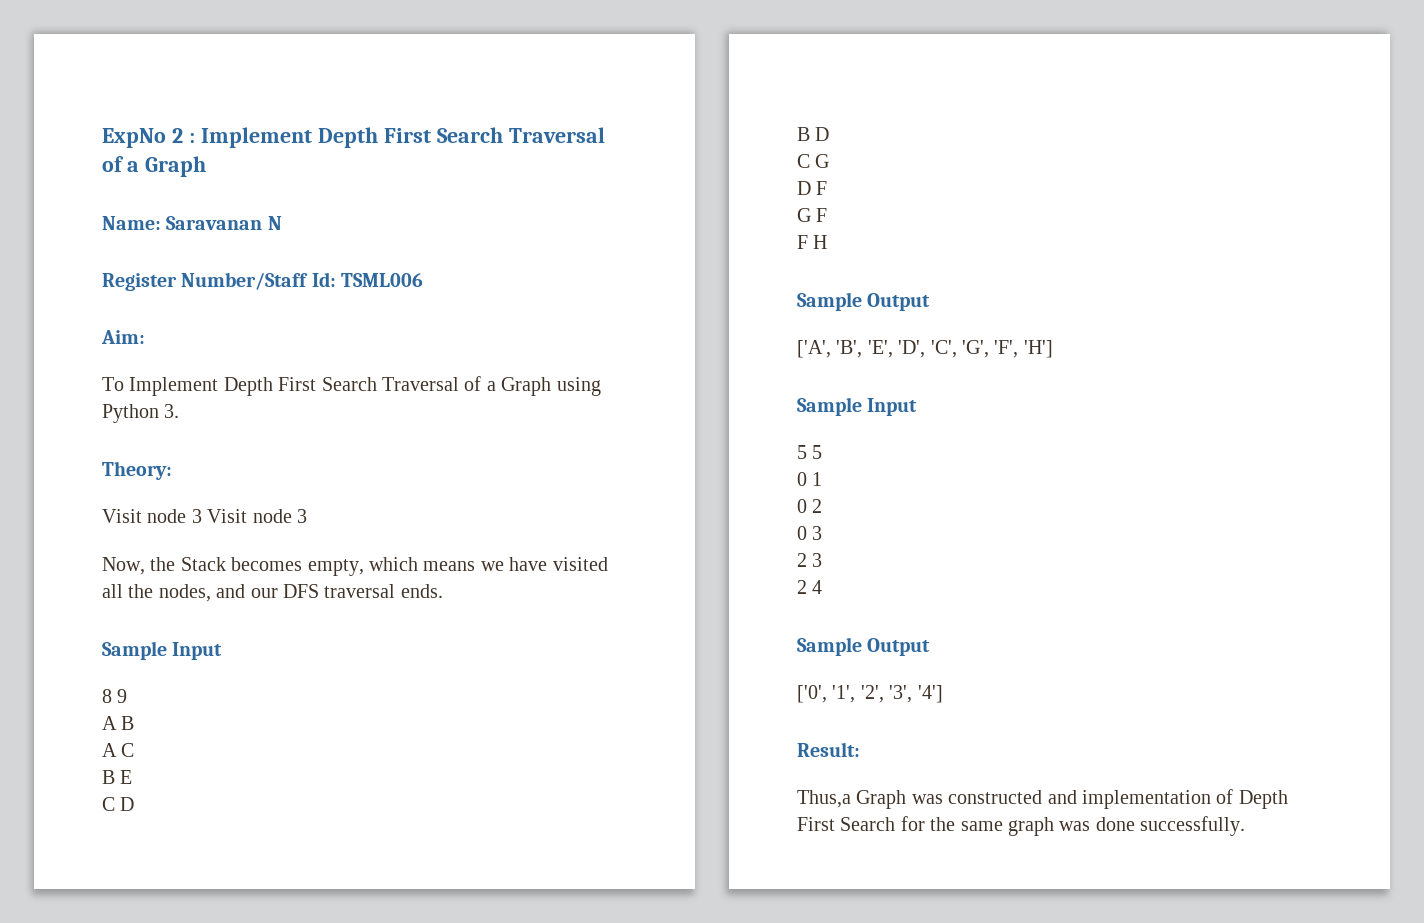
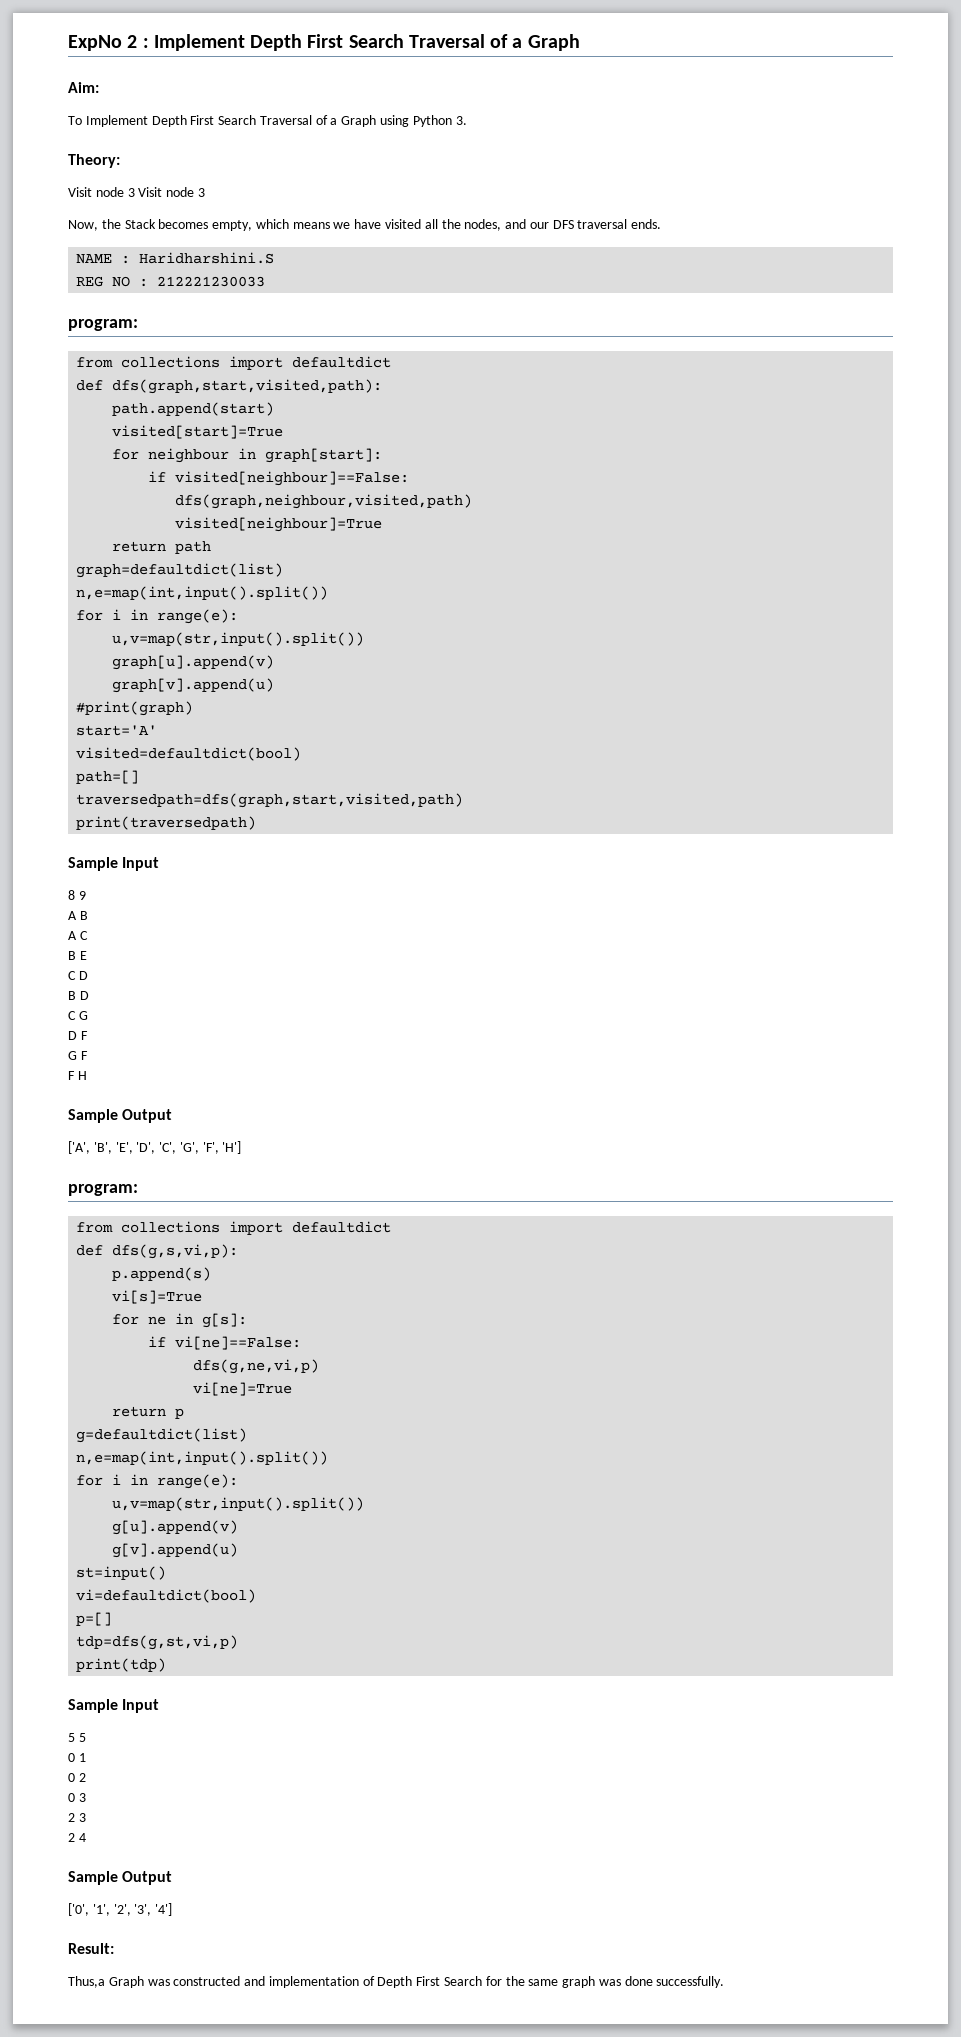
[102,216,282,230] [102,272,424,291] // Name: Saravanan N // Register Number/Staff Id: TSML006 -> (580, 42) none
(443, 591) none -> [76,252,275,264] [76,276,266,287] [68,319,138,331] [76,356,392,370] [76,379,383,394] [112,402,275,416] [112,425,284,439] [112,448,383,463] [148,471,410,486] [175,494,473,509] [175,517,383,532] [112,541,212,554] [76,563,284,578] [76,586,329,600] [76,609,239,624] [112,632,365,646] [112,655,275,670] [112,678,275,693] [76,701,194,716] [76,725,158,736] [76,747,302,761] [76,770,140,784] [76,793,464,808] [76,816,257,830] // NAME : Haridharshini.S // REG NO : 212221230033 // program: // from collections import defaultdict // def dfs(graph,start,visited,path): // path.append(start) // visited[start]=True // for neighbour in graph[start]: // if visited[neighbour]==False: // dfs(graph,neighbour,visited,path) // visited[neighbour]=True // return path // graph=defaultdict(list) // n,e=map(int,input().split()) // for i in range(e): // u,v=map(str,input().split()) // graph[u].append(v) // graph[v].append(u) // #print(graph) // start='A' // visited=defaultdict(bool) // path=[] // traversedpath=dfs(graph,start,visited,path) // print(traversedpath)
(1053, 349) none -> [68,1184,138,1196] [76,1221,392,1235] [76,1244,239,1259] [112,1267,212,1281] [112,1290,203,1304] [112,1313,248,1328] [148,1336,302,1350] [193,1359,320,1374] [193,1382,293,1396] [112,1406,185,1419] [76,1428,248,1443] [76,1451,329,1465] [76,1474,239,1489] [112,1497,365,1511] [112,1520,239,1535] [112,1543,239,1558] [76,1566,167,1580] [76,1589,257,1603] [76,1612,113,1626] [76,1635,239,1650] [76,1658,167,1672] // program: // from collections import defaultdict // def dfs(g,s,vi,p): // p.append(s) // vi[s]=True // for ne in g[s]: // if vi[ne]==False: // dfs(g,ne,vi,p) // vi[ne]=True // return p // g=defaultdict(list) // n,e=map(int,input().split()) // for i in range(e): // u,v=map(str,input().split()) // g[u].append(v) // g[v].append(u) // st=input() // vi=defaultdict(bool) // p=[] // tdp=dfs(g,st,vi,p) // print(tdp)

